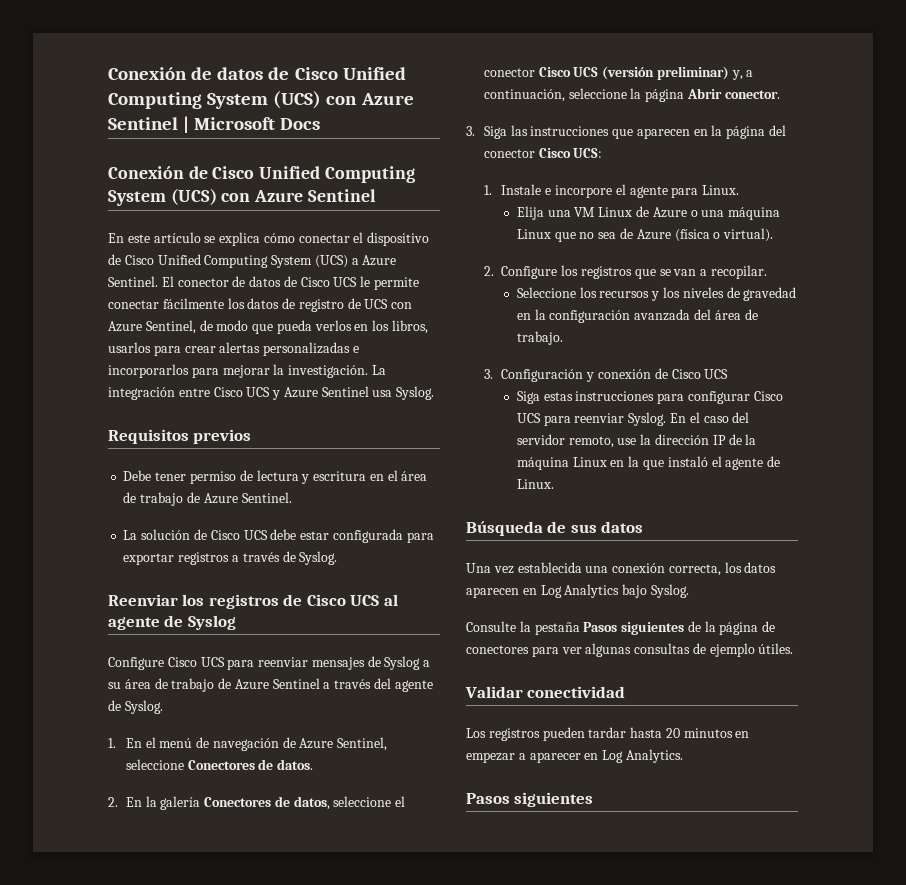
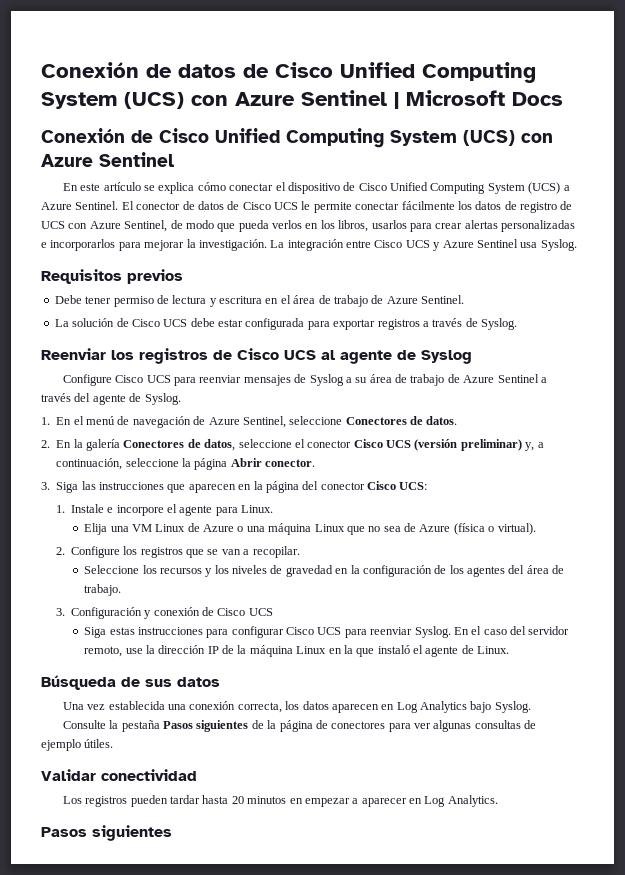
[634,309,691,321] avanzada -> [434,565,506,577] de los agentes

